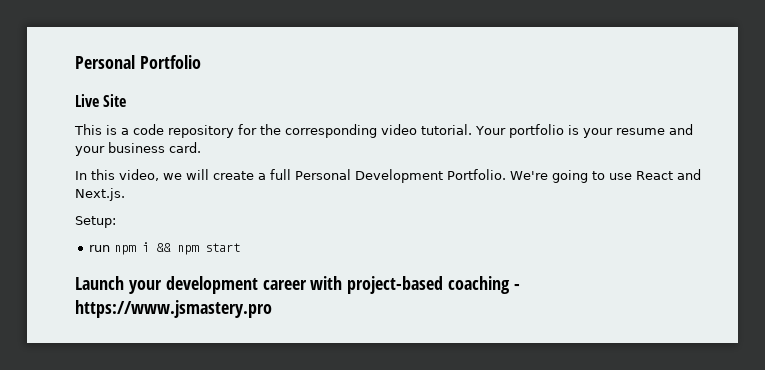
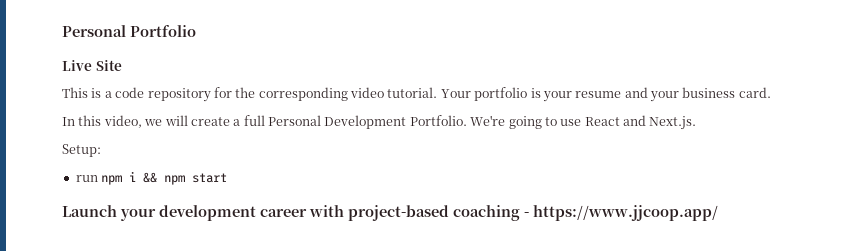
[75,300,272,318] https://www.jsmastery.pro -> [533,205,718,221] https://www.jjcoop.app/

